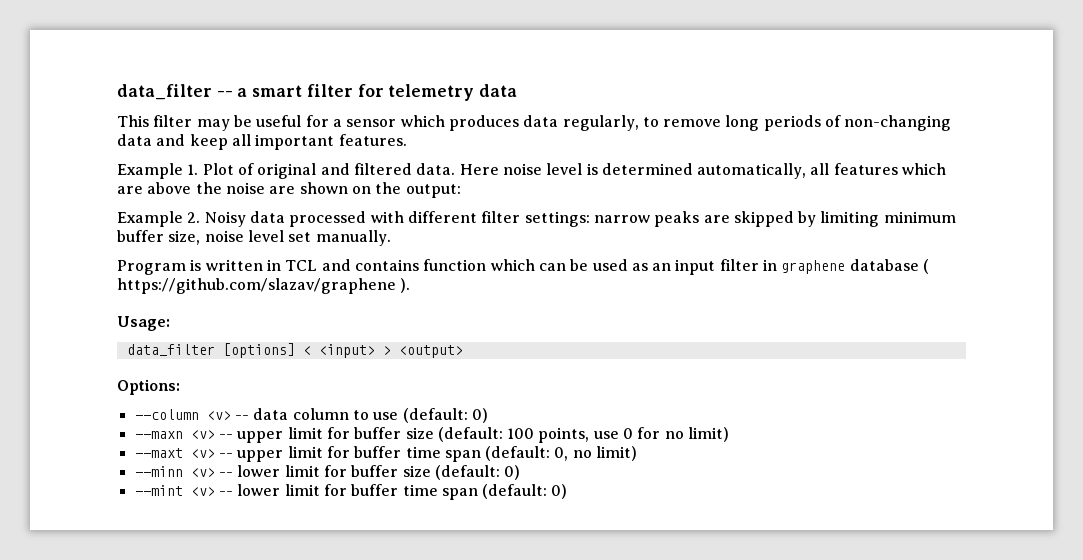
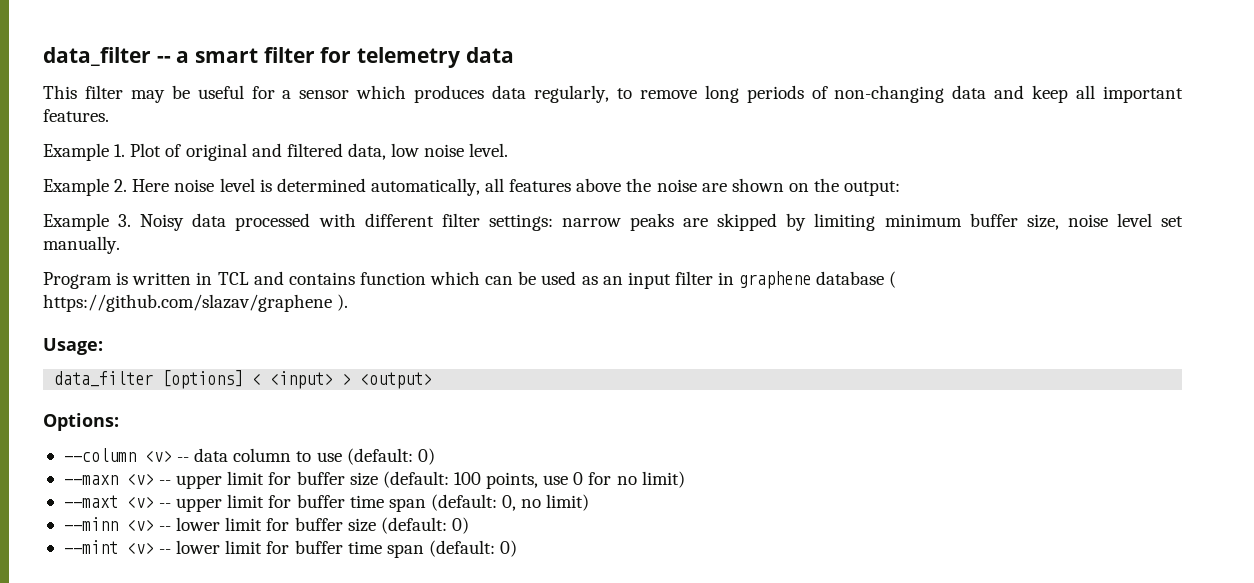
[416,163,456,175] data. -> [347,143,509,160] [43,178,128,196] data, low noise level. // Example 2.
[902,163,947,175] [117,186,143,194] which are -> (572, 185) none
[187,212,201,223] 2. -> [118,214,132,227] 3.

